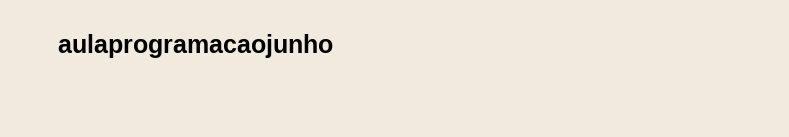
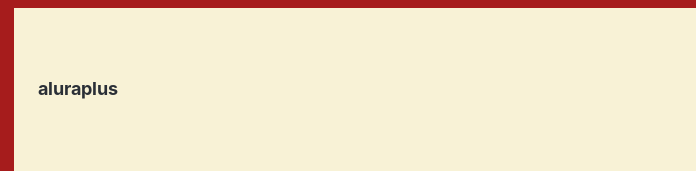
[58,34,333,58] aulaprogramacaojunho -> [38,82,118,99] aluraplus

